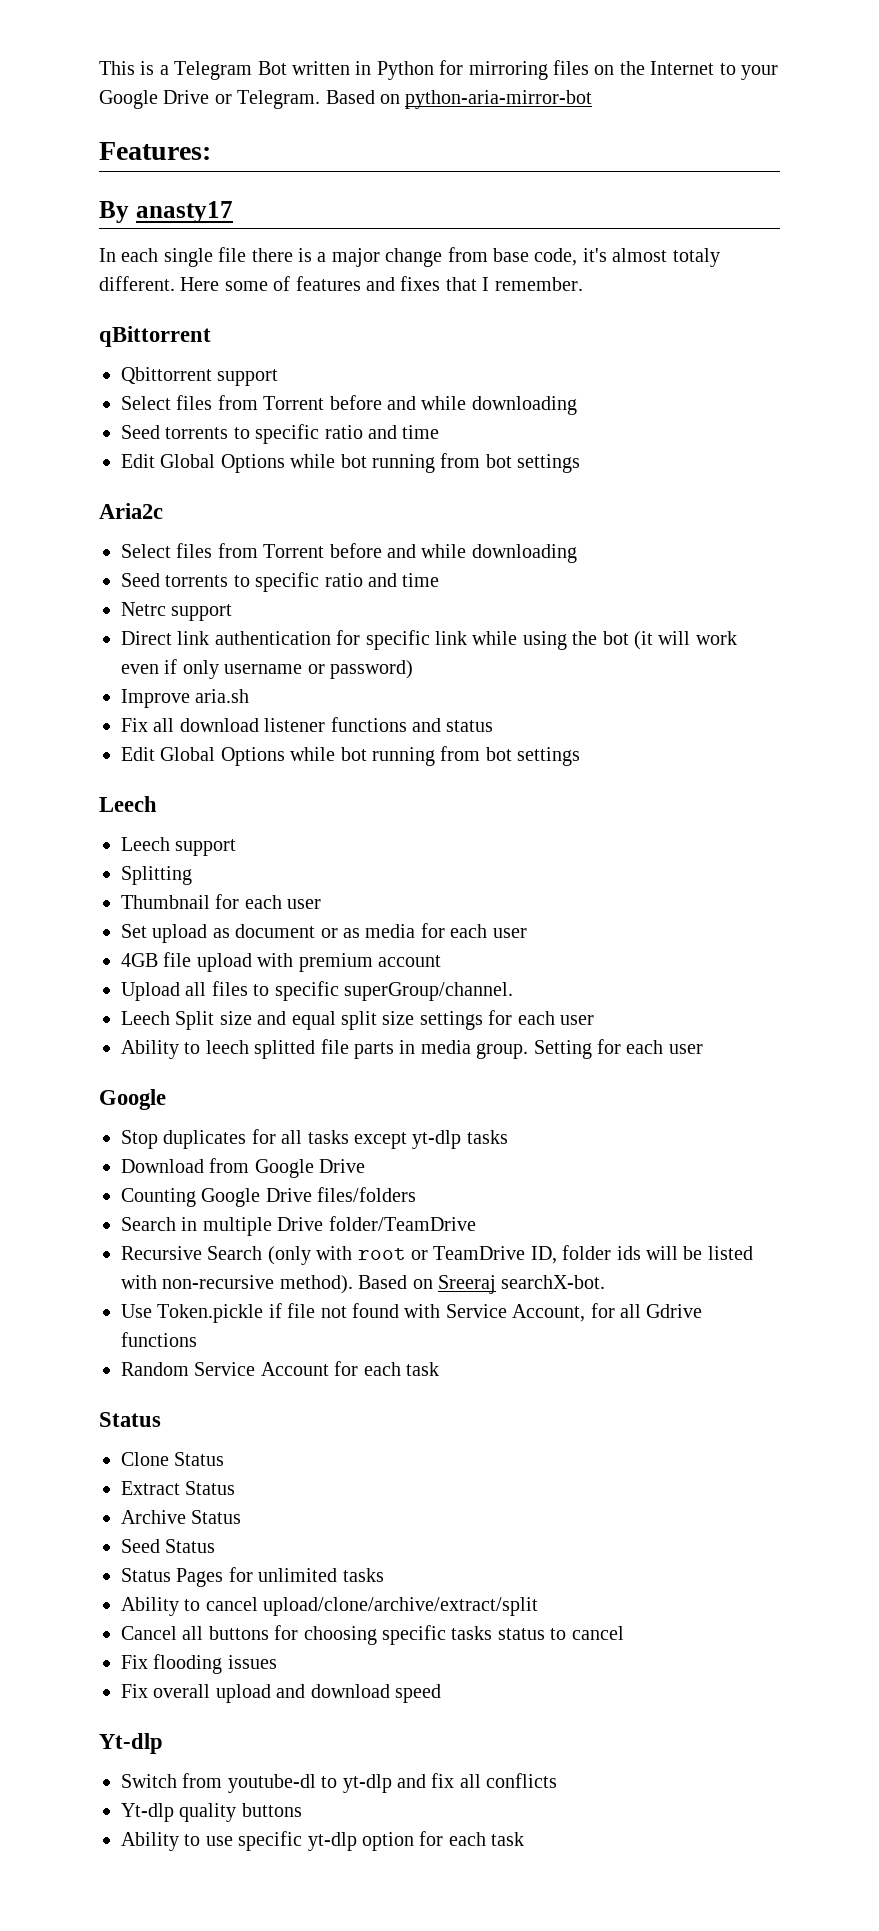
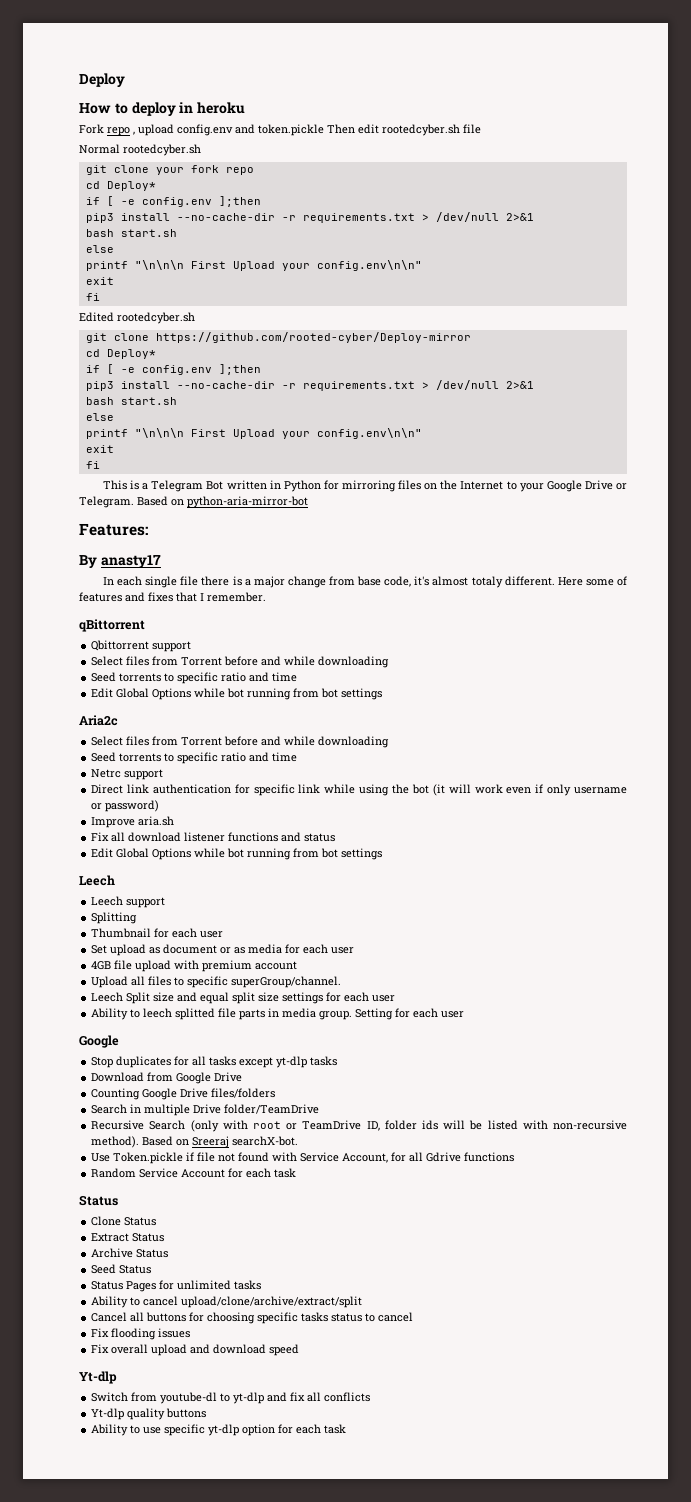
(99, 68) none -> [79,73,125,87] [79,102,246,116] [79,124,481,136] [79,144,201,156] [85,165,254,175] [85,181,156,191] [85,196,261,207] [85,212,534,223] [85,229,177,237] [85,245,114,253] [85,260,422,271] [85,277,114,285] [85,293,100,301] [79,312,195,324] [85,332,471,343] [85,349,156,359] [85,364,261,375] [85,380,534,391] [85,397,177,405] [85,413,114,421] [85,428,422,439] [85,445,114,453] [85,461,100,469] Deploy // How to deploy in heroku // Fork repo , upload config.env and token.pickle Then edit rootedcyber.sh file // Normal rootedcyber.sh // git clone your fork repo // cd Deploy* // if [ -e config.env ];then // pip3 install --no-cache-dir -r requirements.txt > /dev/null 2>&1 // bash start.sh // else // printf "\n\n\n First Upload your config.env\n\n" // exit // fi // Edited rootedcyber.sh // git clone https://github.com/rooted-cyber/Deploy-mirror // cd Deploy* // if [ -e config.env ];then // pip3 install --no-cache-dir -r requirements.txt > /dev/null 2>&1 // bash start.sh // else // printf "\n\n\n First Upload your config.env\n\n" // exit // fi //

